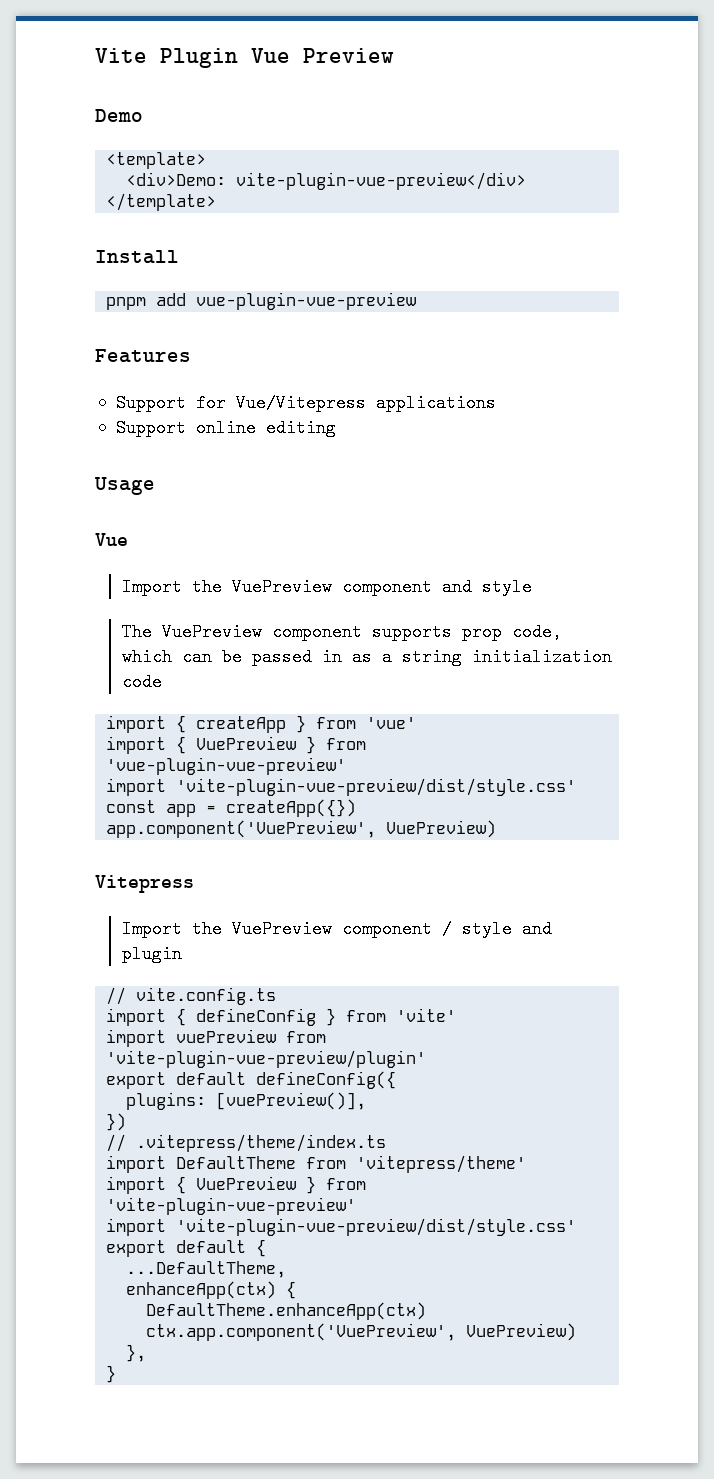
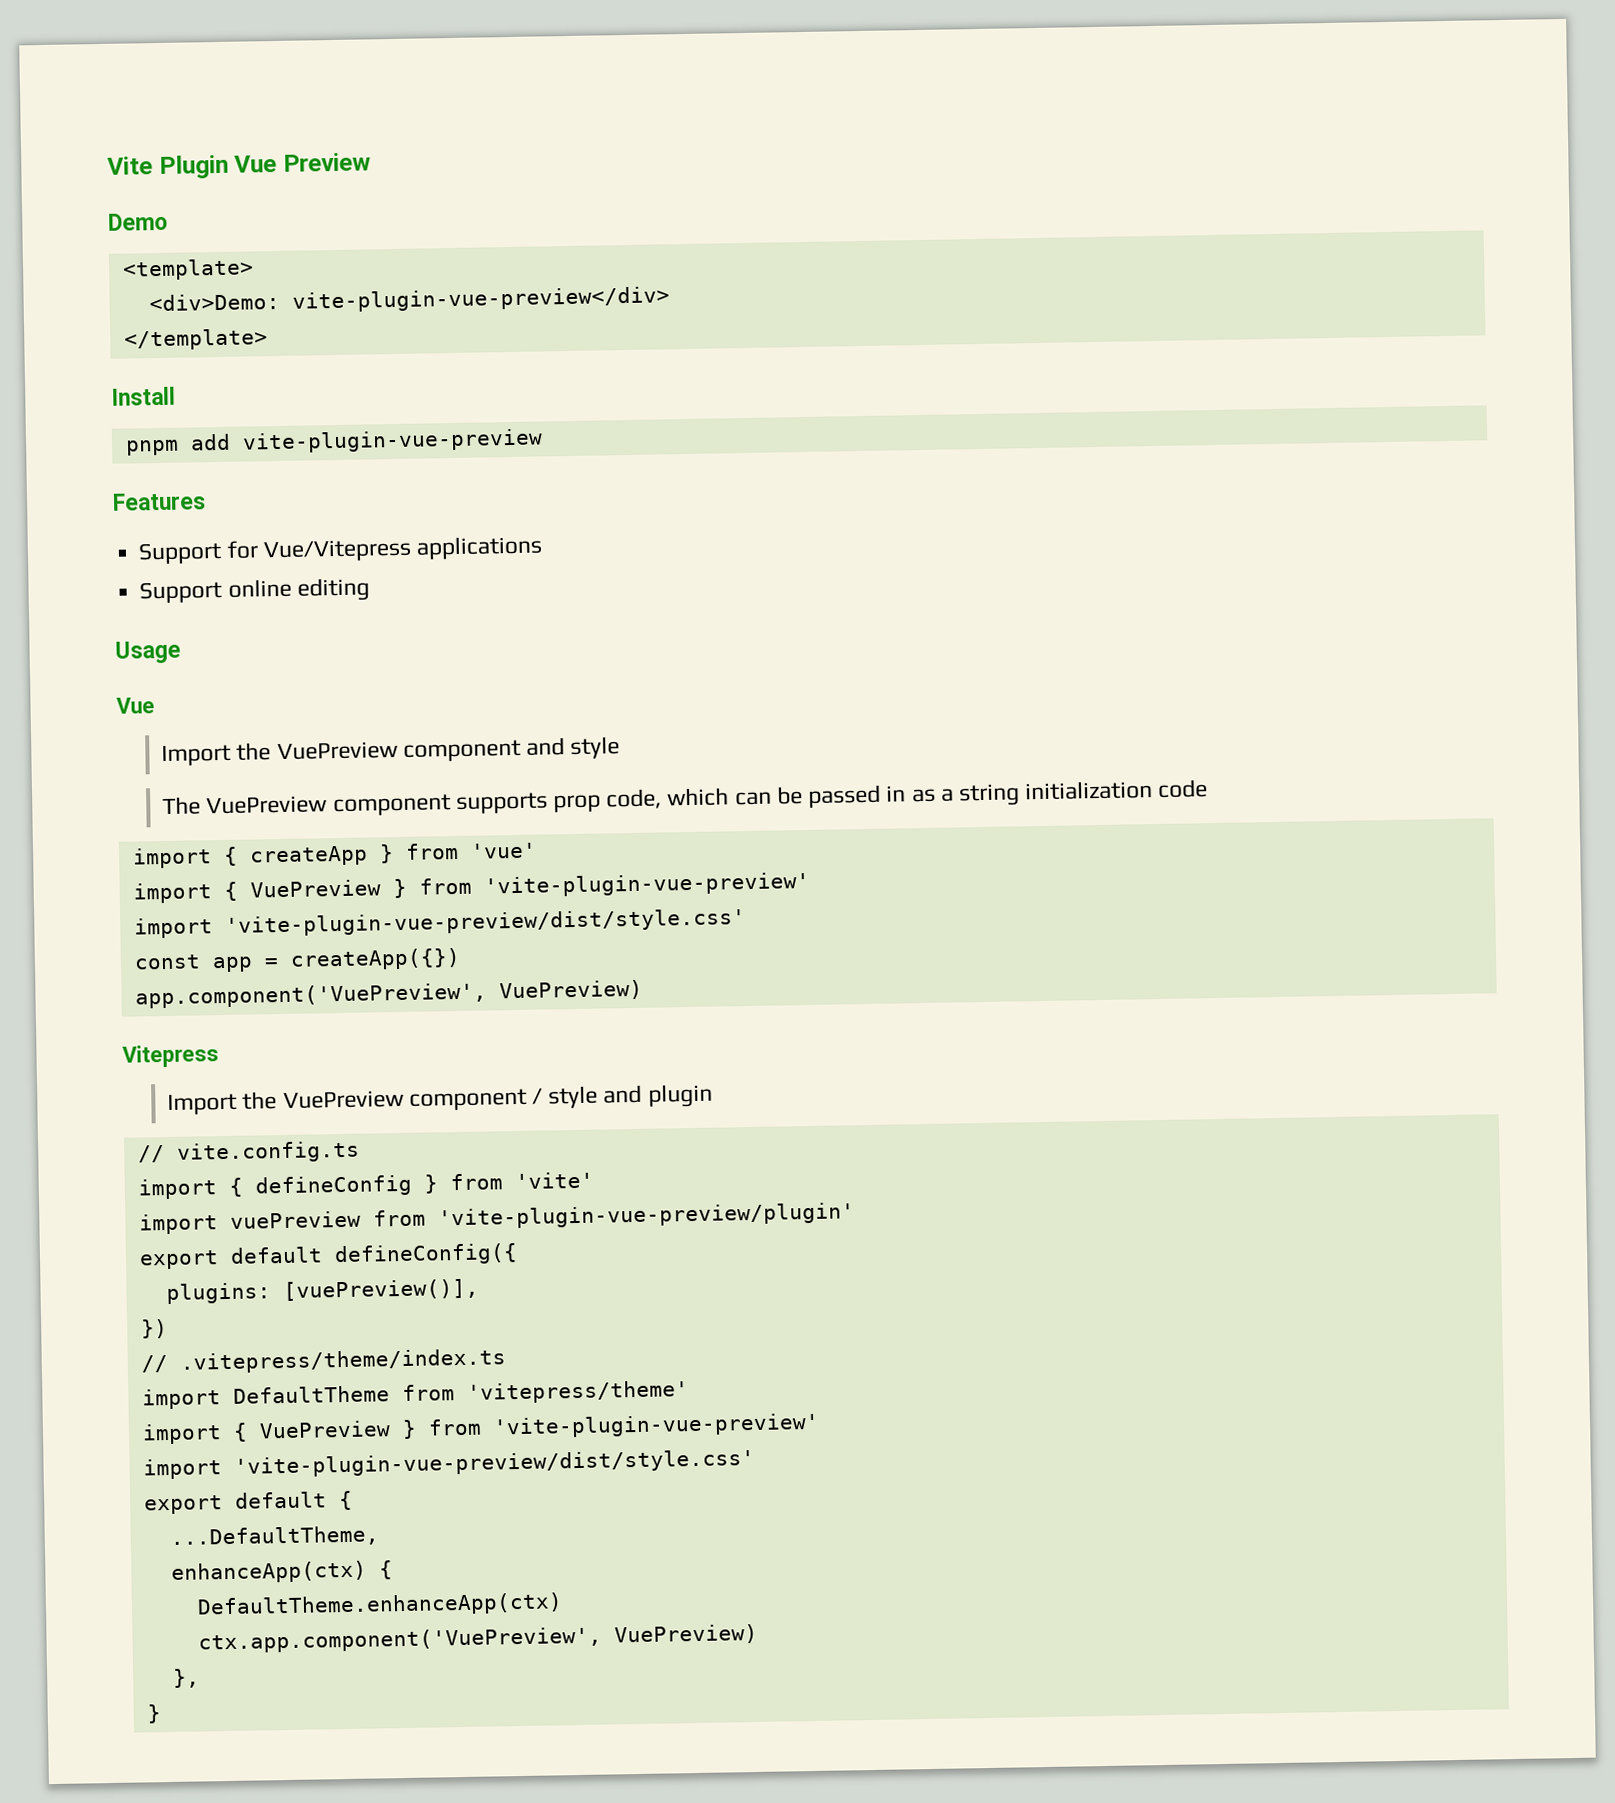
[196,292,417,310] vue-plugin-vue-preview -> [241,428,543,454] vite-plugin-vue-preview
[106,757,347,775] 'vue-plugin-vue-preview' -> [483,871,810,898] 'vite-plugin-vue-preview'

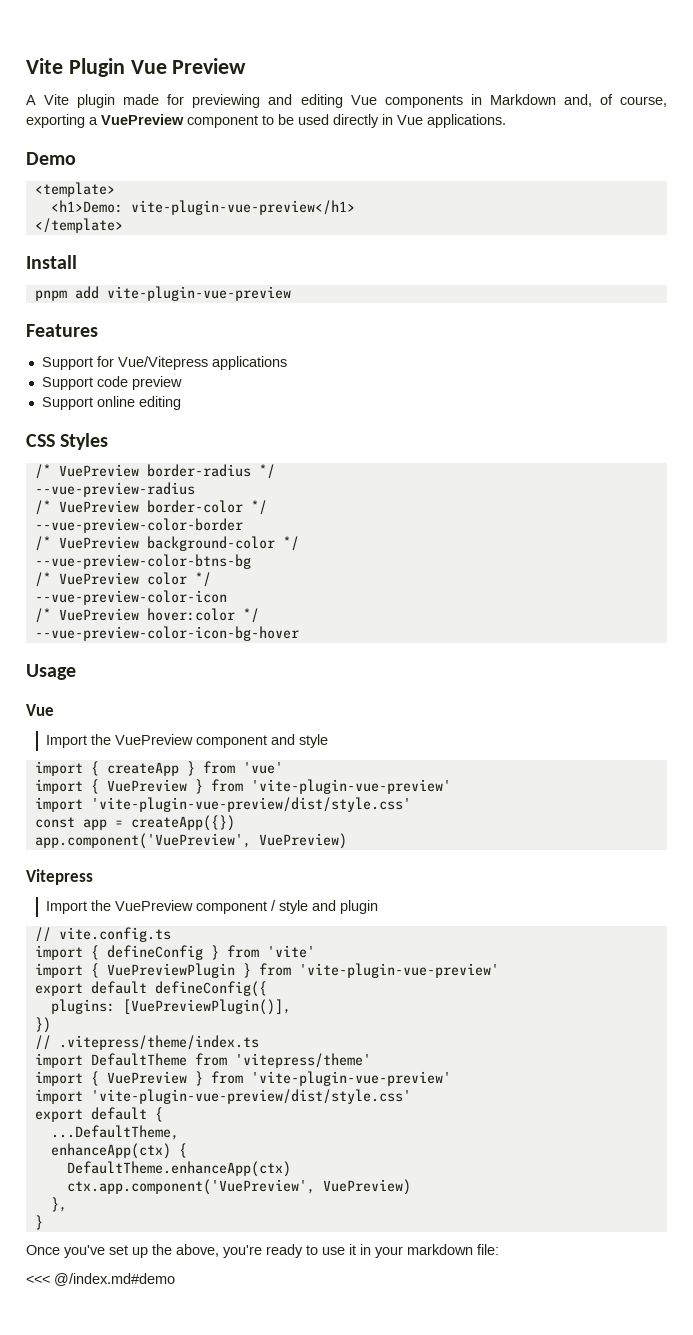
(371, 162) none -> [26,94,667,108] [26,114,506,128] // A Vite plugin made for previewing and editing Vue components in Markdown and, of course, exporting a VuePreview component to be used directly in Vue applications.
[148,286,670,313] <div>Demo: vite-plugin-vue-preview</div> -> [50,200,355,215] <h1>Demo: vite-plugin-vue-preview</h1>
(543, 547) none -> [41,376,182,390] // Support code preview
(370, 589) none -> [26,433,109,450] [34,464,275,479] [34,482,195,497] [34,500,267,515] [34,518,243,533] [34,536,299,551] [34,554,251,569] [34,572,211,587] [34,590,227,605] [34,608,259,623] [34,626,299,641] // CSS Styles // /* VuePreview border-radius */ // --vue-preview-radius // /* VuePreview border-color */ // --vue-preview-color-border // /* VuePreview background-color */ // --vue-preview-color-btns-bg // /* VuePreview color */ // --vue-preview-color-icon // /* VuePreview hover:color */ // --vue-preview-color-icon-bg-hover
[162,779,1209,817] // The VuePreview component supports prop code, which can be passed in as a string initialization code -> (329, 741) none
[229,1202,855,1230] vuePreview from 'vite-plugin-vue-preview/plugin' -> [90,963,499,978] { VuePreviewPlugin } from 'vite-plugin-vue-preview'
[282,1278,479,1302] [vuePreview()], -> [122,999,291,1015] [VuePreviewPlugin()],
(161, 1714) none -> [26,1244,499,1258] [26,1273,175,1286] // Once you've set up the above, you're ready to use it in your markdown file: // <<< @/index.md#demo

